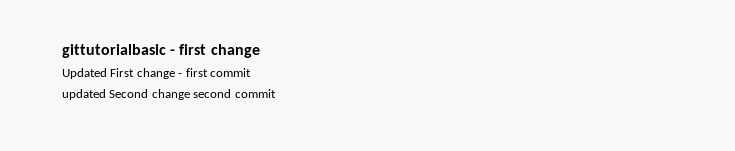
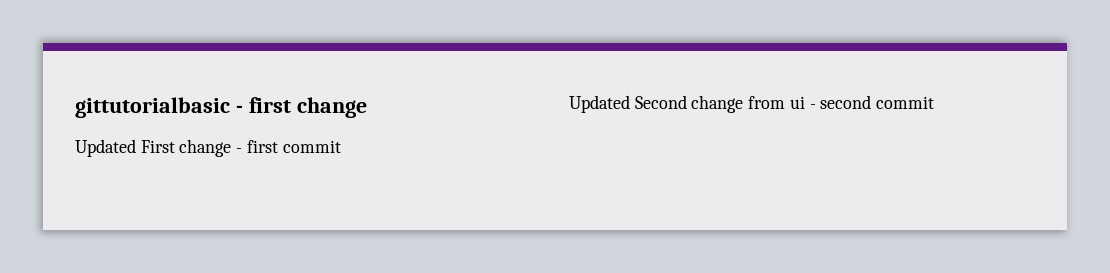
[62,89,106,100] updated -> [569,95,630,113] Updated
(190, 94) none -> [748,96,816,109] from ui -

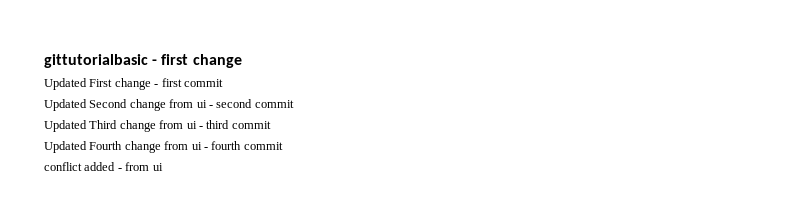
(935, 102) none -> [44,120,271,132] [44,141,283,153] [44,162,163,171] // Updated Third change from ui - third commit // Updated Fourth change from ui - fourth commit // conflict added - from ui

